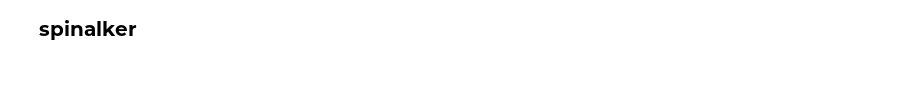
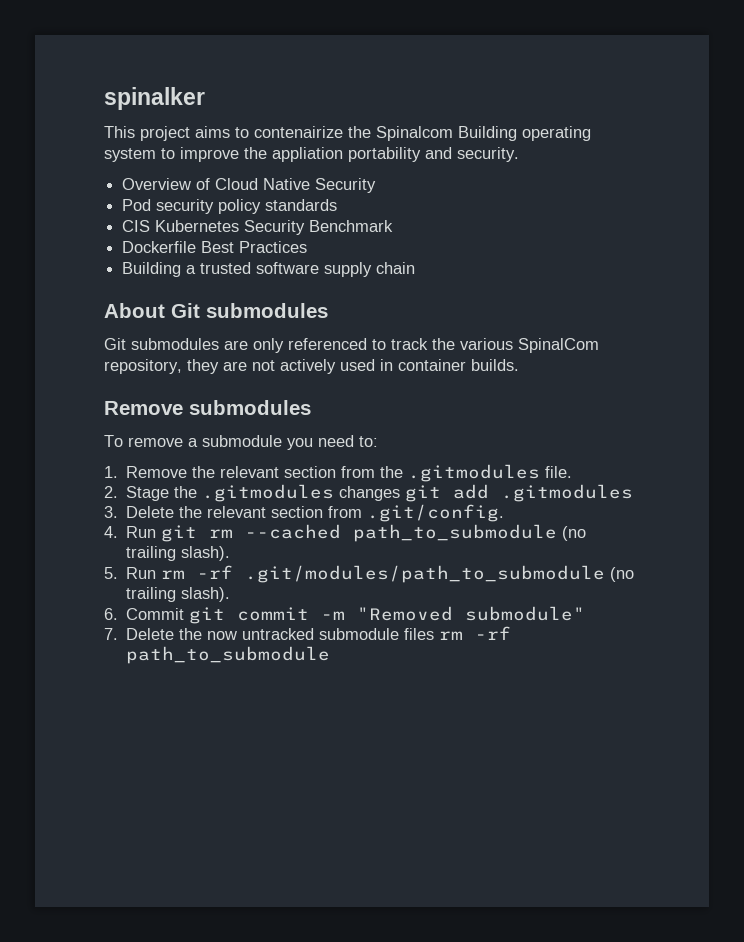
(137, 30) none -> [104,126,591,141] [104,147,519,162] [122,178,377,193] [122,199,338,214] [122,220,394,235] [122,241,308,253] [122,262,416,277] [104,303,328,318] [104,338,599,353] [104,359,519,374] [104,400,311,415] [104,435,378,450] [104,464,573,482] [104,484,634,502] [104,504,505,522] [104,524,587,542] [126,546,231,561] [104,565,635,583] [126,587,231,602] [104,606,586,624] [104,626,512,640] [126,646,331,664] // This project aims to contenairize the Spinalcom Building operating system to improve the appliation portability and security. // Overview of Cloud Native Security // Pod security policy standards // CIS Kubernetes Security Benchmark // Dockerfile Best Practices // Building a trusted software supply chain // About Git submodules // Git submodules are only referenced to track the various SpinalCom repository, they are not actively used in container builds. // Remove submodules // To remove a submodule you need to: // 1. Remove the relevant section from the .gitmodules file. // 2. Stage the .gitmodules changes git add .gitmodules // 3. Delete the relevant section from .git/config. // 4. Run git rm --cached path_to_submodule (no trailing slash). // 5. Run rm -rf .git/modules/path_to_submodule (no trailing slash). // 6. Commit git commit -m "Removed submodule" // 7. Delete the now untracked submodule files rm -rf path_to_submodule

